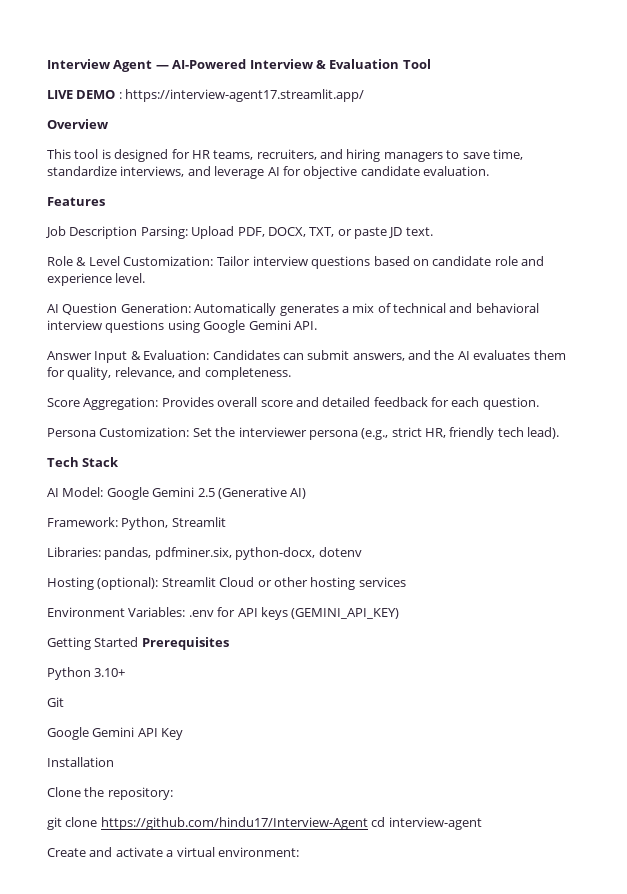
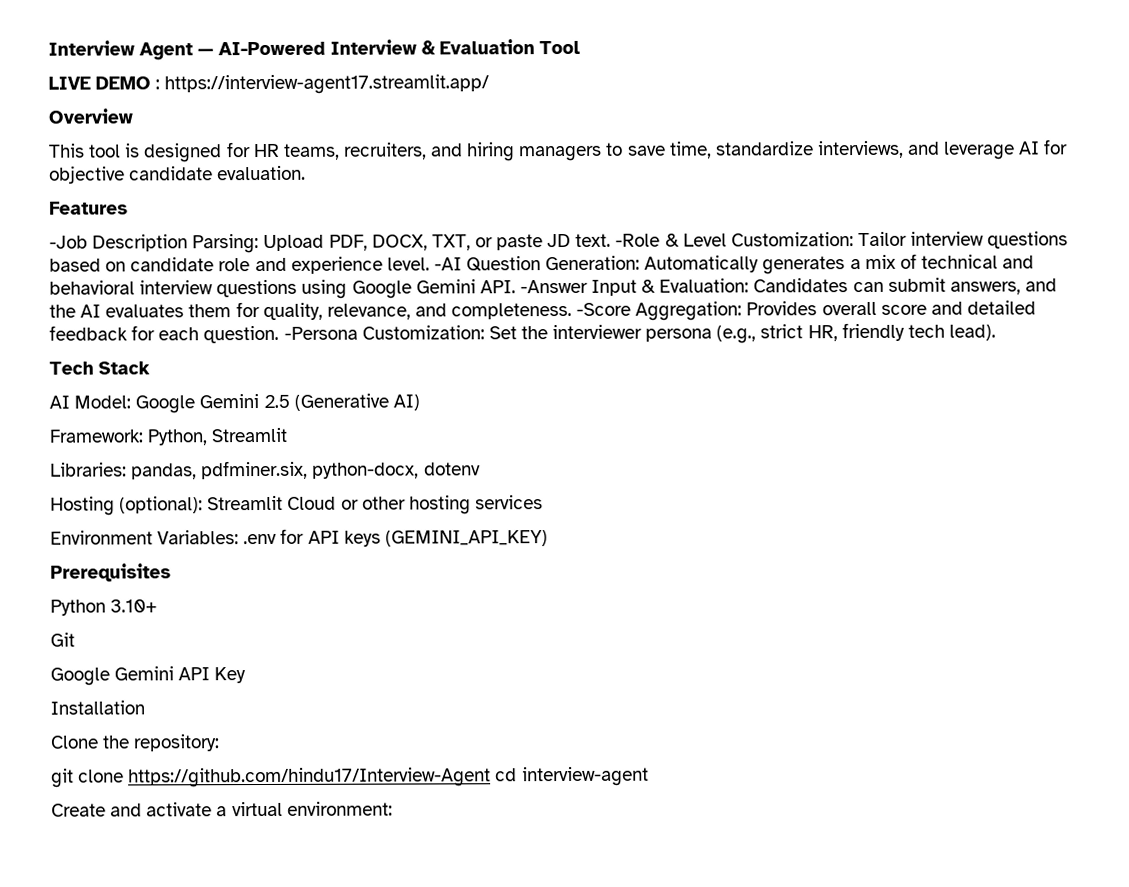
[45,226,66,238] Job -> [49,235,88,249] -Job
[47,256,73,266] // Role -> [615,233,661,247] -Role
[47,304,59,313] // AI -> [433,257,462,271] -AI
[47,351,92,360] // Answer -> [519,279,588,294] -Answer
[47,398,80,407] // Score -> [576,302,632,316] -Score
[47,428,96,437] // Persona -> [283,326,358,340] -Persona
[47,637,139,650] Getting Started -> (548, 538) none

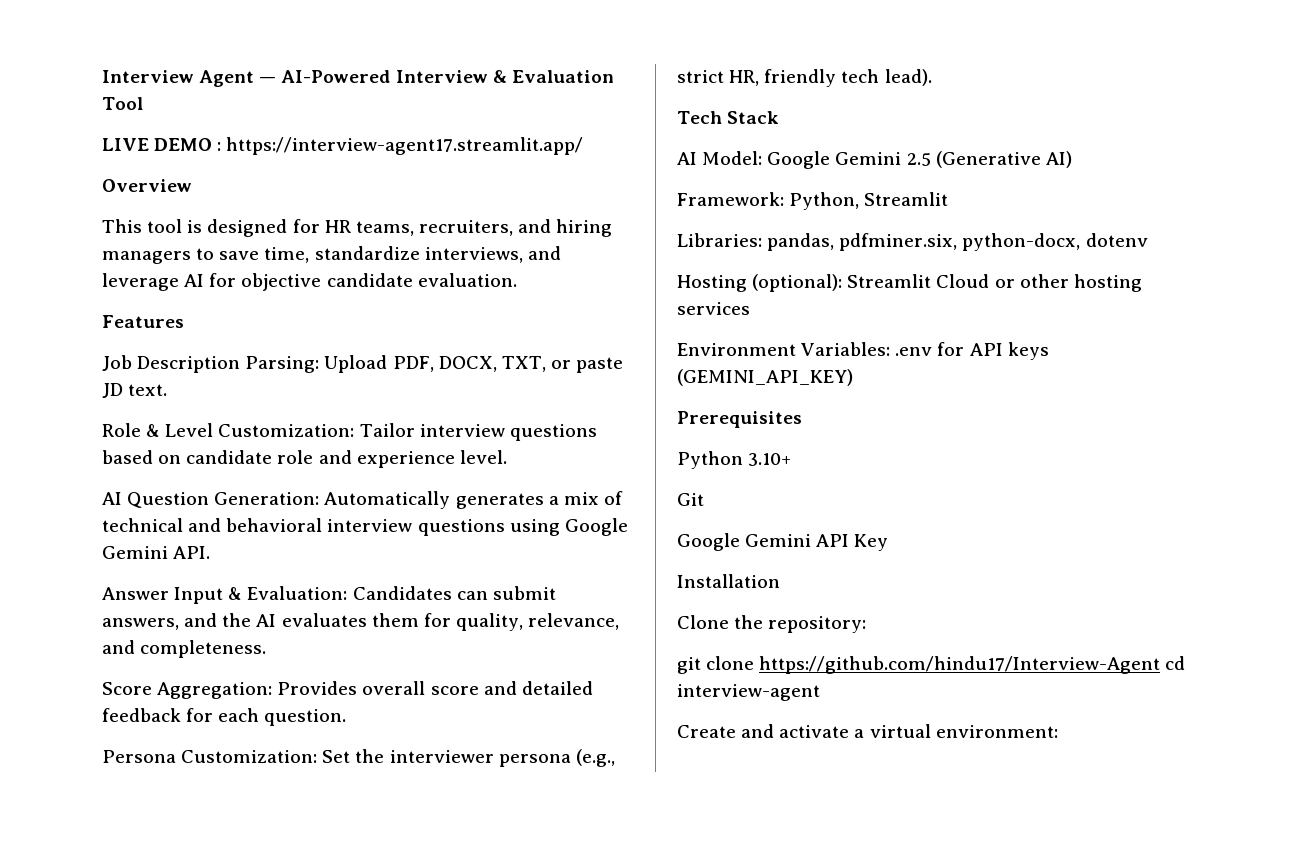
[49,235,88,249] -Job -> [102,355,132,371] Job
[615,233,661,247] -Role -> [102,423,141,437] // Role
[433,257,462,271] -AI -> [102,492,122,505] // AI
[519,279,588,294] -Answer -> [102,587,169,600] // Answer
[576,302,632,316] -Score -> [102,682,152,695] // Score
[283,326,358,340] -Persona -> [102,750,176,763] // Persona

